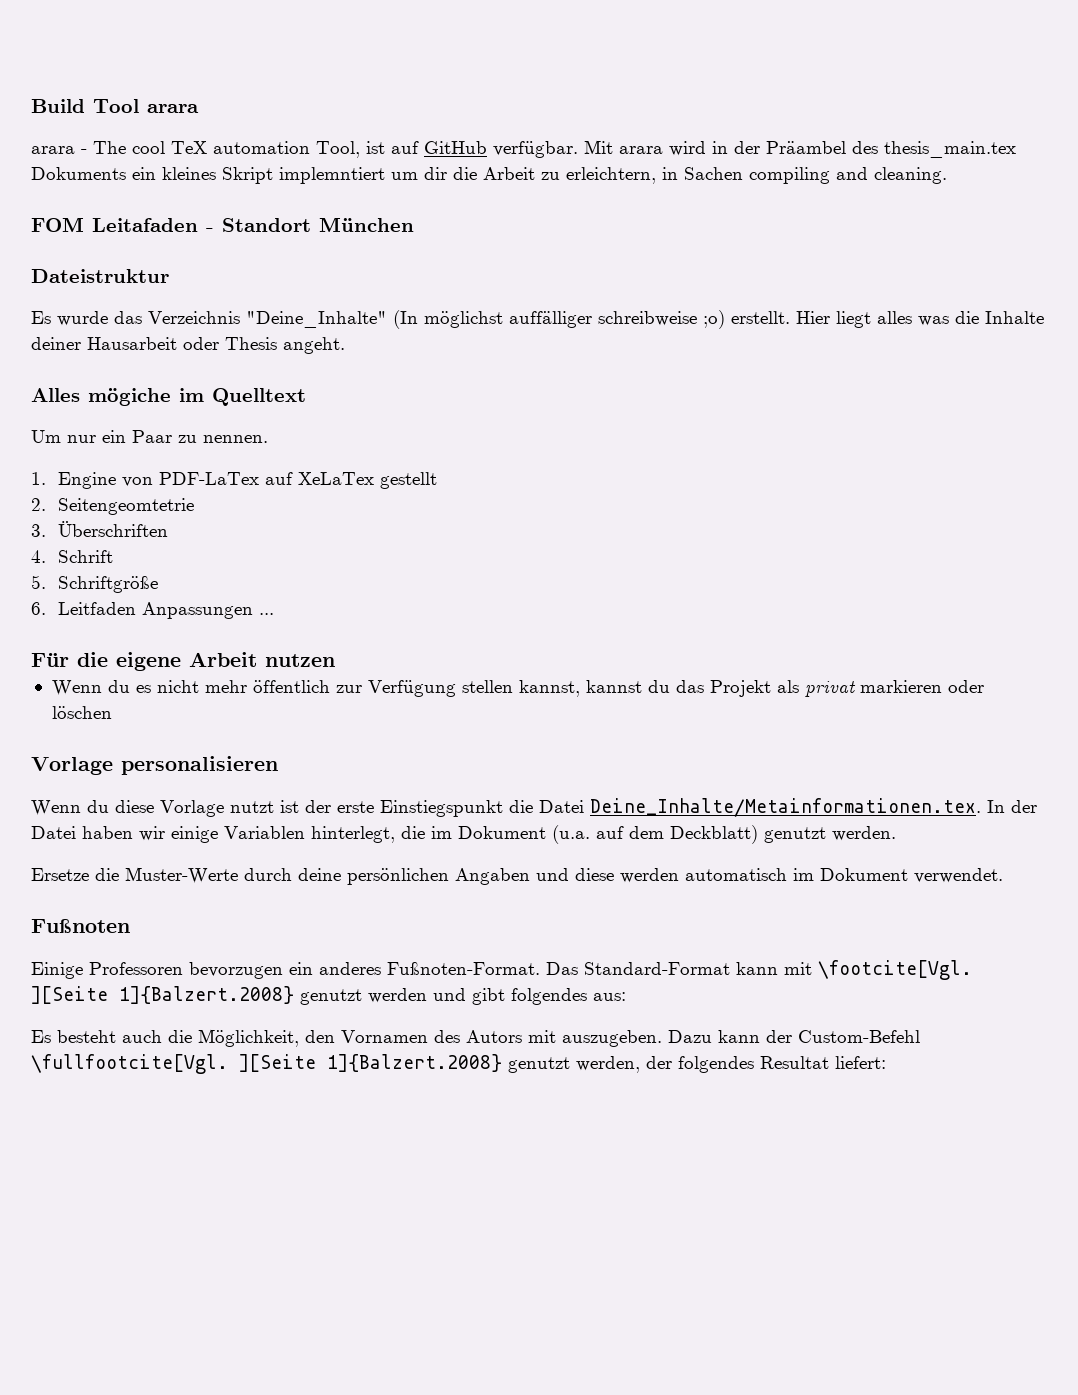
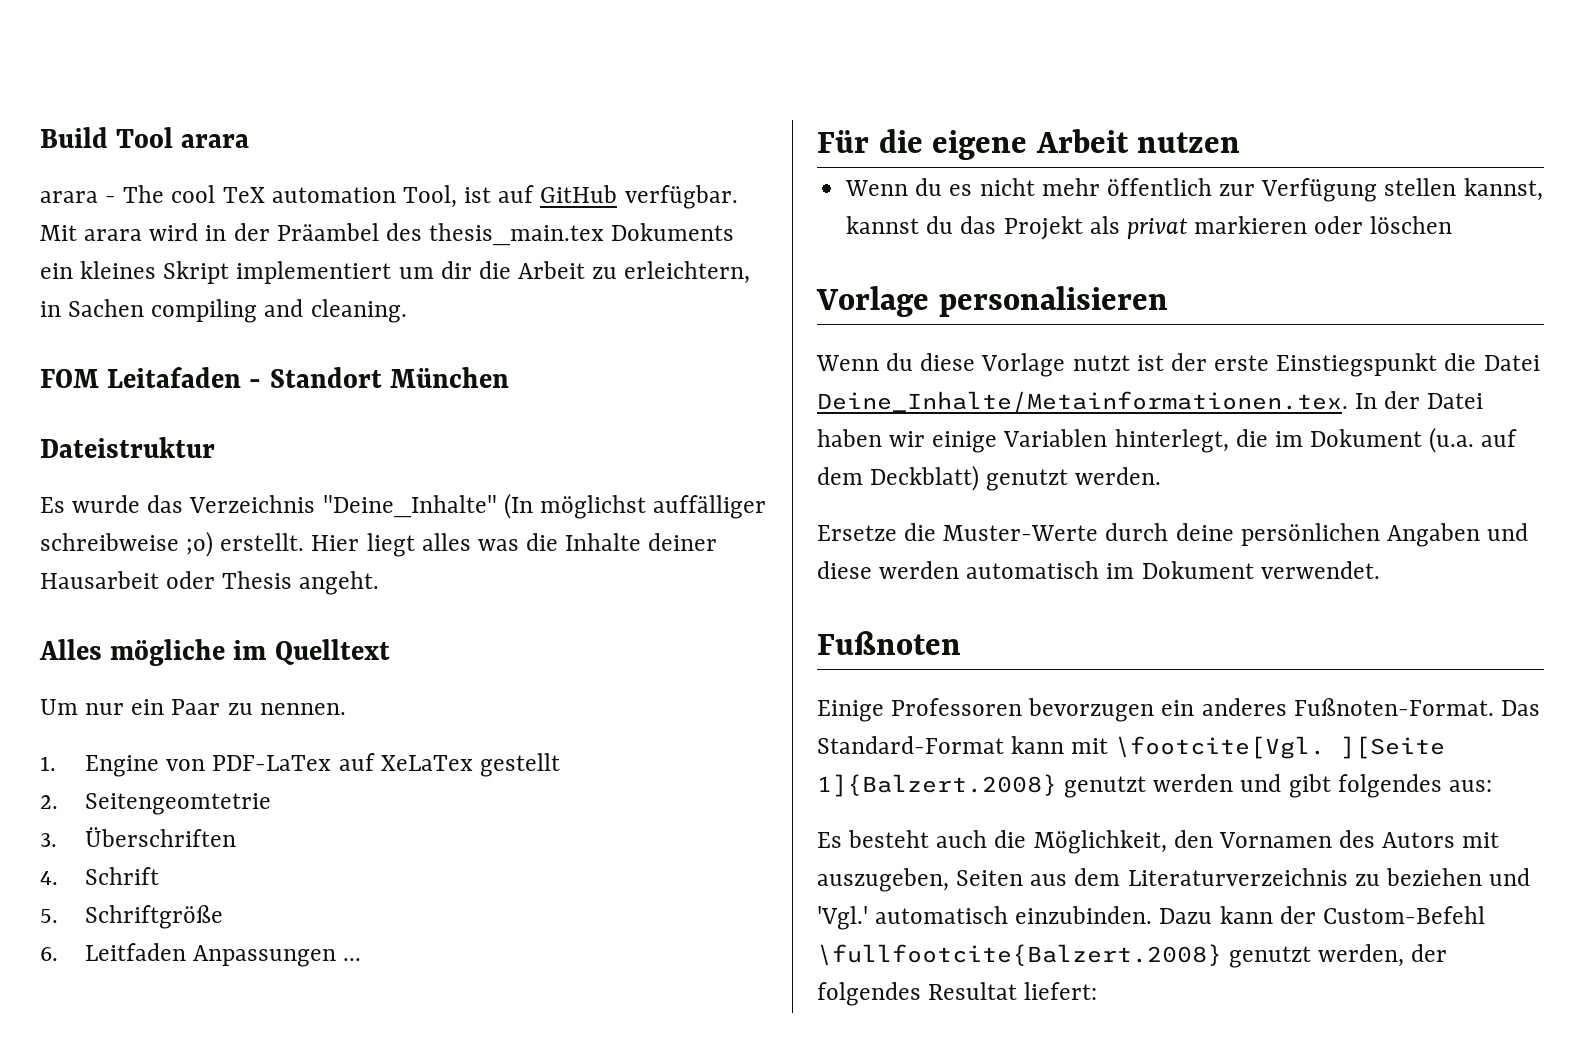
[279,167,385,184] implemntiert -> [236,261,392,284] implementiert
[88,388,171,406] mögiche -> [110,639,226,666] mögliche
[562,1030,662,1047] auszugeben. -> [817,868,1531,892] [817,906,1153,930] auszugeben, Seiten aus dem Literaturverzeichnis zu beziehen und 'Vgl.' automatisch einzubinden.
[31,1054,502,1074] \fullfootcite[Vgl. ][Seite 1]{Balzert.2008} -> [817,944,1222,966] \fullfootcite{Balzert.2008}

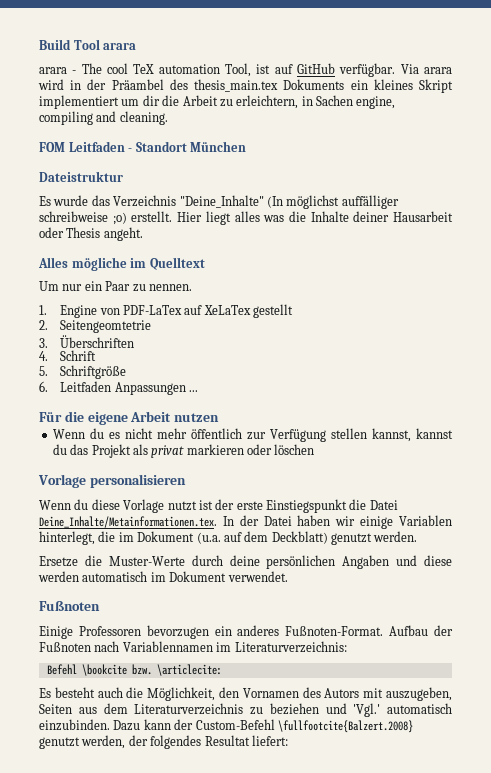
[40,225,77,241] Mit -> [400,64,419,74] Via
(145, 308) none -> [356,96,396,109] engine,
[107,367,242,388] Leitafaden -> [68,141,125,152] Leitfaden
[1500,700,1540,716] [817,736,1446,759] [817,774,1492,798] Das Standard-Format kann mit \footcite[Vgl. ][Seite 1]{Balzert.2008} genutzt werden und gibt folgendes aus: -> [389,625,453,636] [39,641,347,653] [46,664,222,676] Aufbau der Fußnoten nach Variablennamen im Literaturverzeichnis: // Befehl \bookcite bzw. \articlecite:

